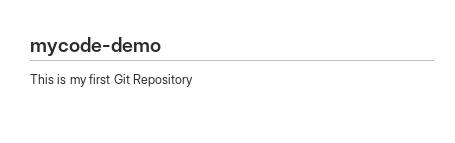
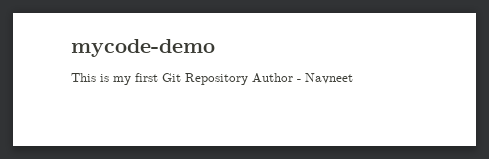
(193, 80) none -> [252,73,353,84] Author - Navneet

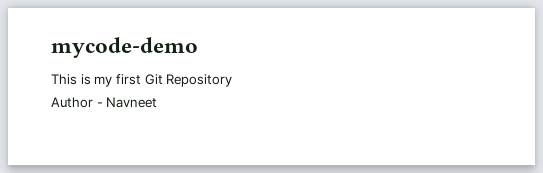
(248, 79) none -> (233, 80) //

